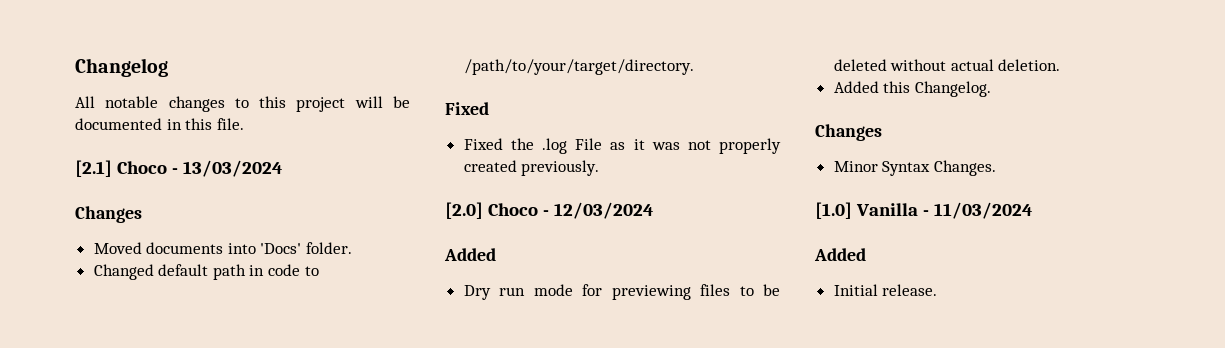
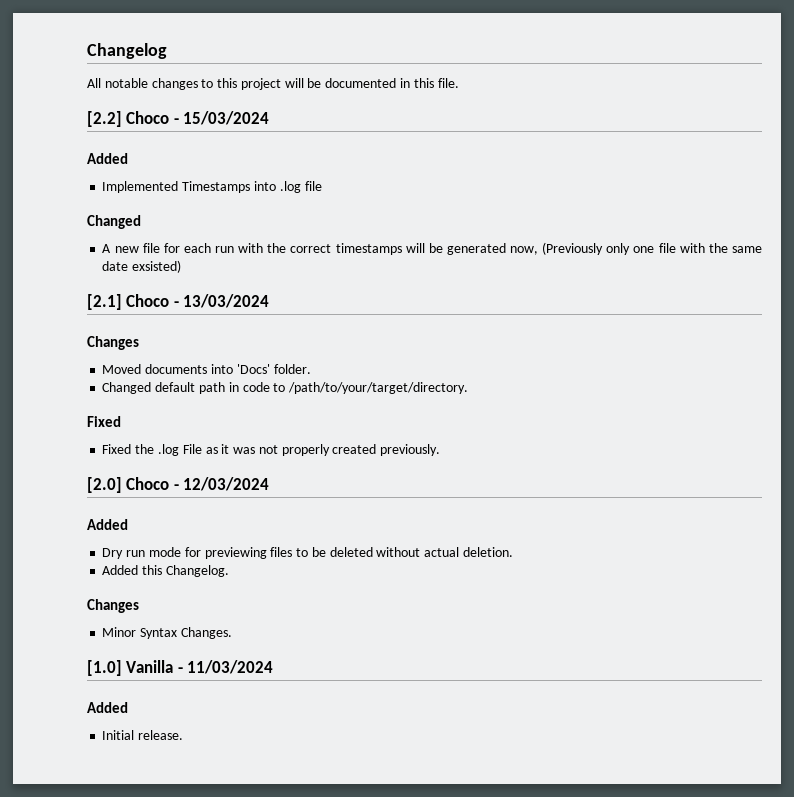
(244, 124) none -> [87,111,270,127] [87,153,128,164] [102,181,322,193] [87,215,141,229] [102,242,762,255] [102,260,182,273] // [2.2] Choco - 15/03/2024 // Added // Implemented Timestamps into .log file // Changed // A new file for each run with the correct timestamps will be generated now, (Previously only one file with the same date exsisted)

